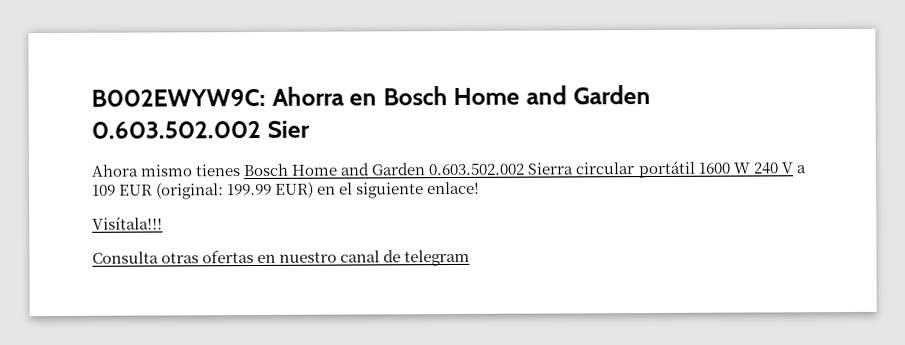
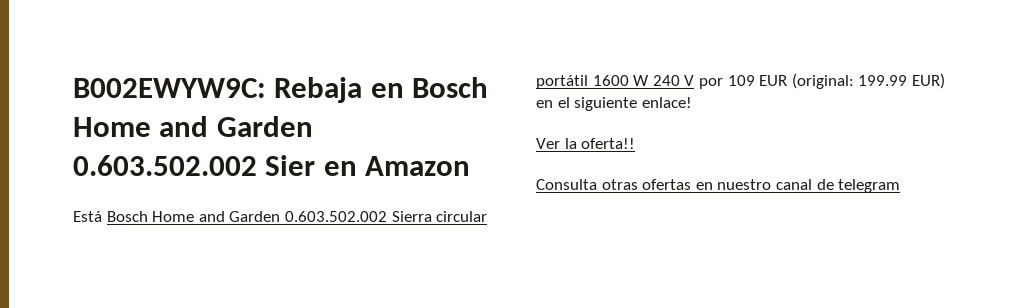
[271,86,344,106] Ahorra -> [274,77,363,103] Rebaja
[91,164,242,177] // Ahora mismo tienes -> [323,156,471,176] [73,211,102,222] en Amazon // Está
[795,165,807,174] a -> [698,78,723,89] por
[92,216,163,230] Visítala!!! -> [536,138,636,149] Ver la oferta!!

